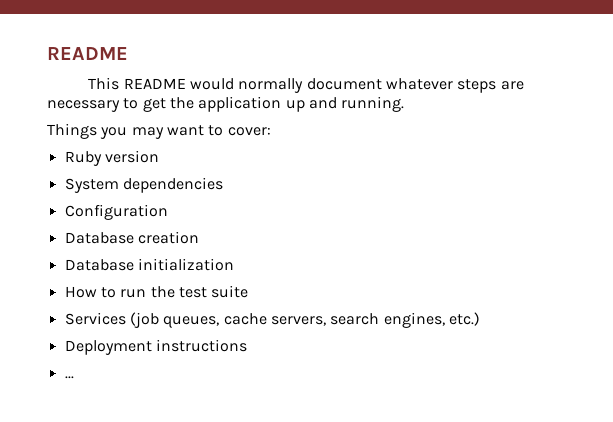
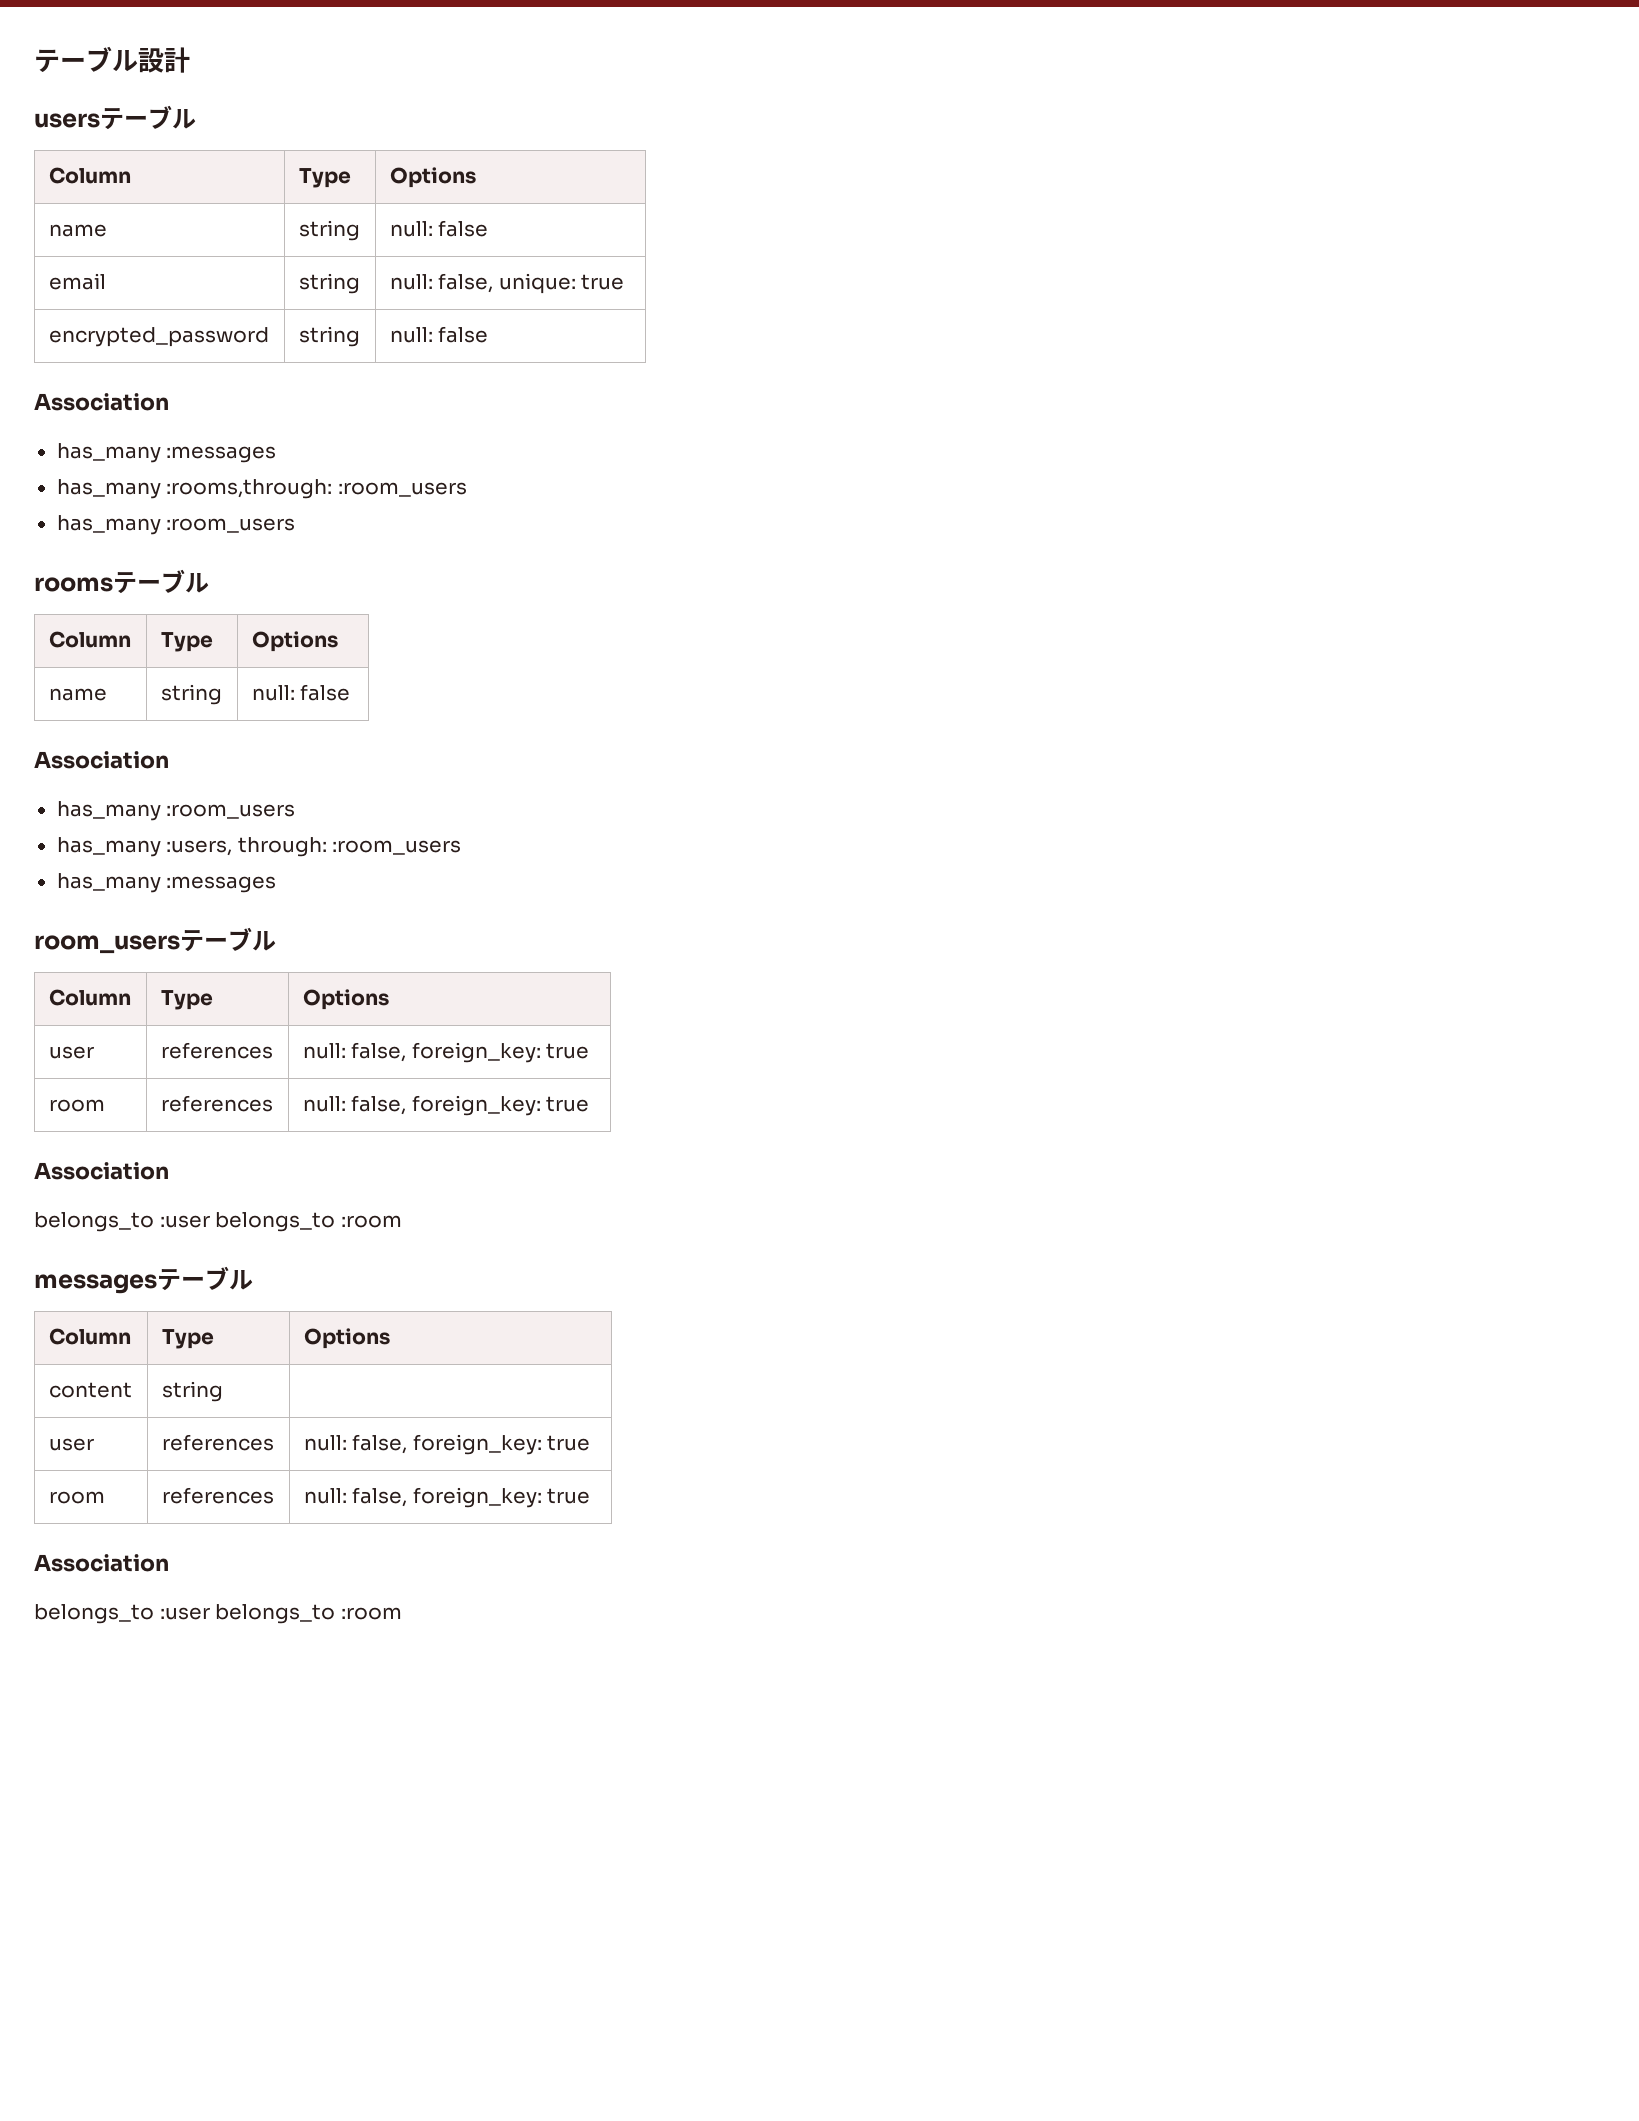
[47,47,128,60] [88,77,524,93] [47,96,405,112] [47,123,271,139] [64,150,159,166] [64,177,223,193] [64,204,168,220] [64,231,199,244] [64,258,234,271] [64,285,249,298] [64,312,480,328] [64,339,247,355] [64,376,74,379] README // This README would normally document whatever steps are necessary to get the application up and running. // Things you may want to cover: // Ruby version // System dependencies // Configuration // Database creation // Database initialization // How to run the test suite // Services (job queues, cache servers, search engines, etc.) // Deployment instructions // ... -> [34,46,190,73] [34,105,196,130] [48,167,131,184] [298,168,351,188] [389,167,476,188] [48,224,107,237] [298,220,360,241] [389,220,489,237] [48,273,106,290] [298,273,360,294] [389,273,625,294] [48,327,269,347] [298,326,360,347] [389,326,489,343] [34,393,169,411] [56,443,277,463] [56,479,467,499] [56,515,296,535] [34,569,209,594] [48,631,131,648] [160,632,213,652] [251,631,338,652] [48,688,107,701] [160,684,222,705] [251,684,351,701] [34,751,169,769] [56,801,296,821] [56,837,462,857] [56,873,277,893] [34,927,276,954] [48,989,131,1006] [160,990,213,1010] [302,989,389,1010] [48,1046,94,1059] [160,1042,273,1059] [302,1042,590,1063] [48,1099,105,1112] [160,1095,273,1112] [302,1095,590,1116] [34,1162,169,1180] [34,1212,402,1232] [34,1266,253,1294] [48,1328,131,1345] [161,1329,214,1349] [303,1328,390,1349] [48,1382,132,1398] [161,1381,223,1402] [48,1438,94,1451] [161,1434,274,1451] [303,1434,591,1455] [48,1491,105,1504] [161,1487,274,1504] [303,1487,591,1508] [34,1554,169,1572] [34,1604,402,1624] テーブル設計 // usersテーブル // Column | Type | Options // name | string | null: false // email | string | null: false, unique: true // encrypted_password | string | null: false // Association // has_many :messages // has_many :rooms,through: :room_users // has_many :room_users // roomsテーブル // Column | Type | Options // name | string | null: false // Association // has_many :room_users // has_many :users, through: :room_users // has_many :messages // room_usersテーブル // Column | Type | Options // user | references | null: false, foreign_key: true // room | references | null: false, foreign_key: true // Association // belongs_to :user belongs_to :room // messagesテーブル // Column | Type | Options // content | string | // user | references | null: false, foreign_key: true // room | references | null: false, foreign_key: true // Association // belongs_to :user belongs_to :room

